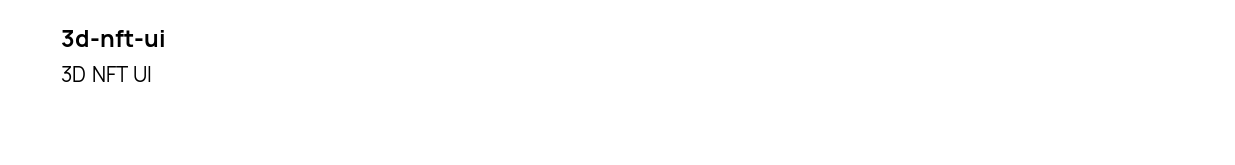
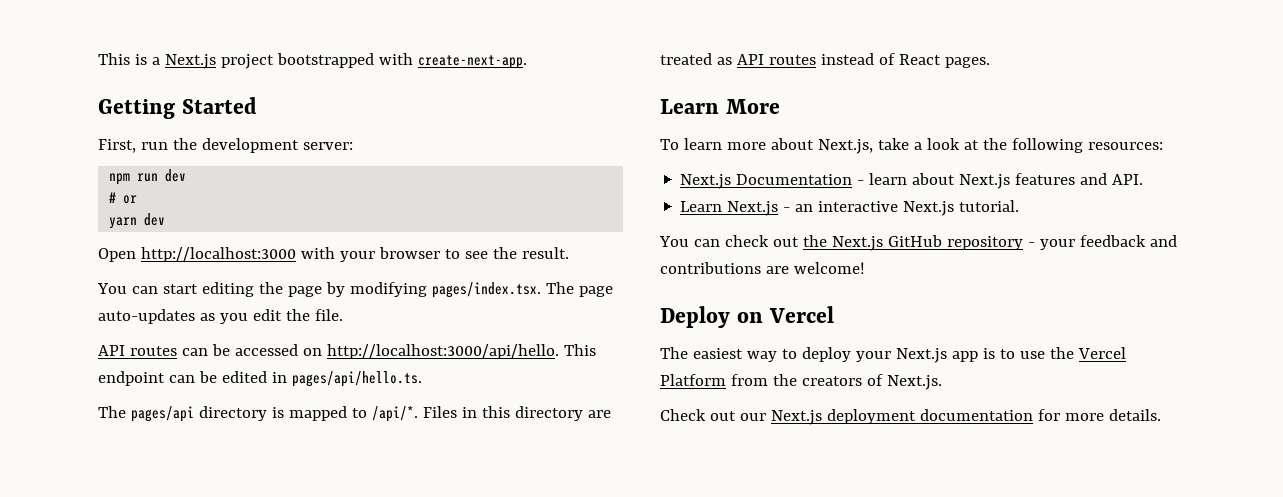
[61,30,166,47] [61,66,153,82] 3d-nft-ui // 3D NFT UI -> [98,53,527,69] [98,97,257,119] [98,138,353,153] [109,169,187,185] [109,192,138,204] [109,213,166,229] [98,247,569,262] [97,282,613,298] [98,309,343,324] [98,344,596,359] [98,371,422,387] [98,406,611,422] [660,53,990,68] [660,99,780,114] [660,138,1163,154] [680,173,1144,189] [680,200,1020,216] [659,235,1177,251] [660,262,865,274] [660,306,834,328] [660,347,1126,363] [660,374,942,390] [660,409,1161,425] This is a Next.js project bootstrapped with create-next-app. // Getting Started // First, run the development server: // npm run dev // # or // yarn dev // Open http://localhost:3000 with your browser to see the result. // You can start editing the page by modifying pages/index.tsx. The page auto-updates as you edit the file. // API routes can be accessed on http://localhost:3000/api/hello. This endpoint can be edited in pages/api/hello.ts. // The pages/api directory is mapped to /api/*. Files in this directory are treated as API routes instead of React pages. // Learn More // To learn more about Next.js, take a look at the following resources: // Next.js Documentation - learn about Next.js features and API. // Learn Next.js - an interactive Next.js tutorial. // You can check out the Next.js GitHub repository - your feedback and contributions are welcome! // Deploy on Vercel // The easiest way to deploy your Next.js app is to use the Vercel Platform from the creators of Next.js. // Check out our Next.js deployment documentation for more details.

